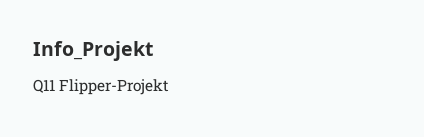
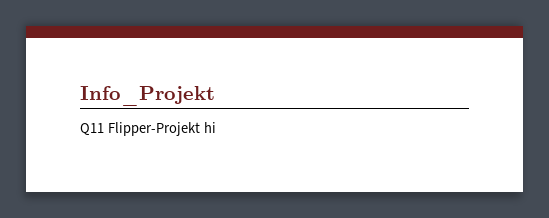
(170, 87) none -> [203,122,216,133] hi

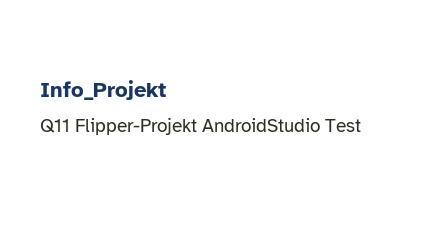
[203,122,216,133] hi -> [202,118,362,132] AndroidStudio Test

